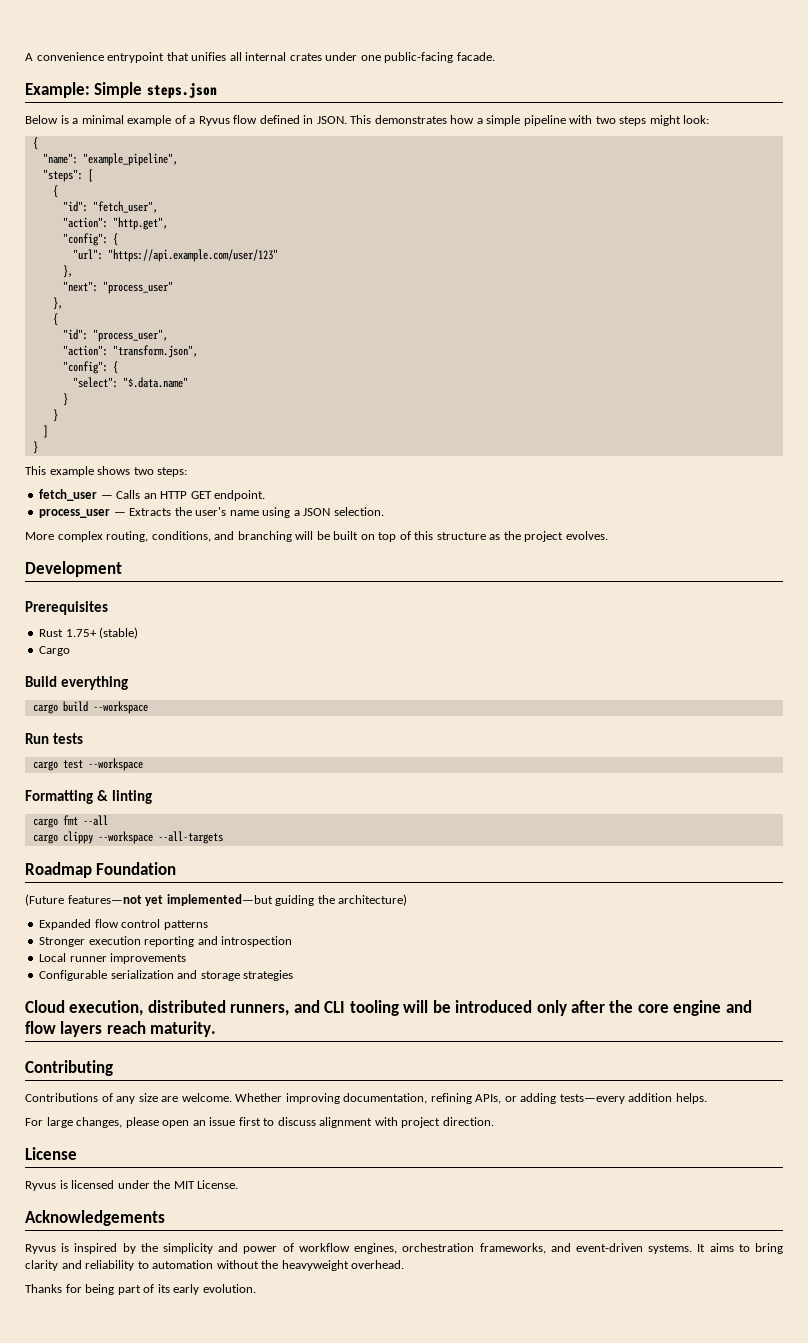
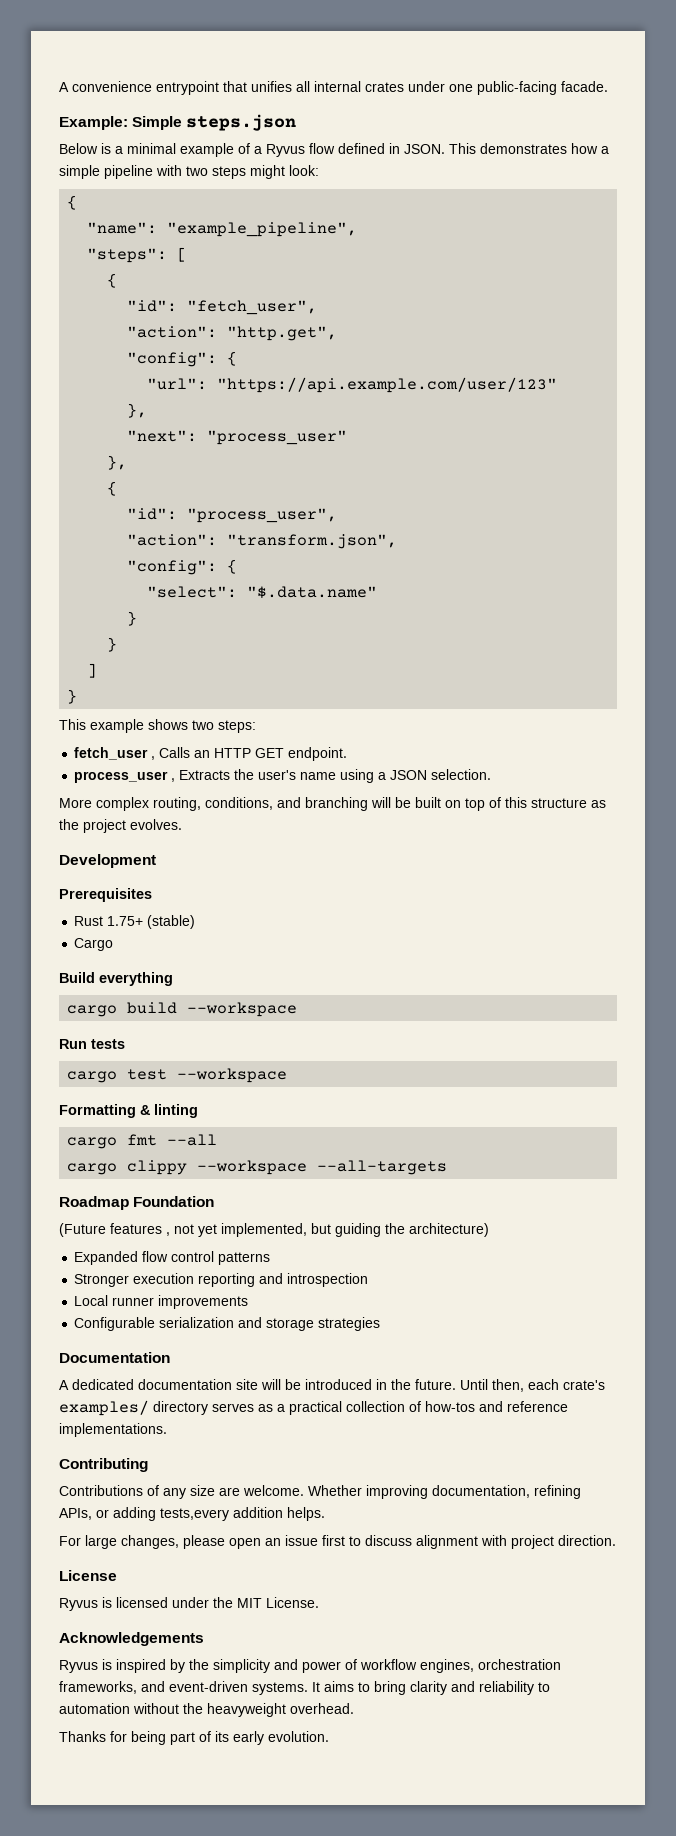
[100,495,113,499] — -> [151,756,156,760] ,
[113,512,126,516] — -> [171,778,176,782] ,
[67,894,273,906] features—not yet implemented—but -> [110,1223,331,1237] features , not yet implemented, but
[25,1000,752,1016] [25,1021,217,1037] Cloud execution, distributed runners, and CLI tooling will be introduced only after the core engine and flow layers reach maturity. -> [59,1352,170,1363] [59,1379,605,1392] [59,1400,568,1416] [59,1423,167,1437] Documentation // A dedicated documentation site will be introduced in the future. Until then, each crate's examples/ directory serves as a practical collection of how‑tos and reference implementations.
[559,1094,625,1104] tests—every -> [160,1508,229,1521] tests,every

